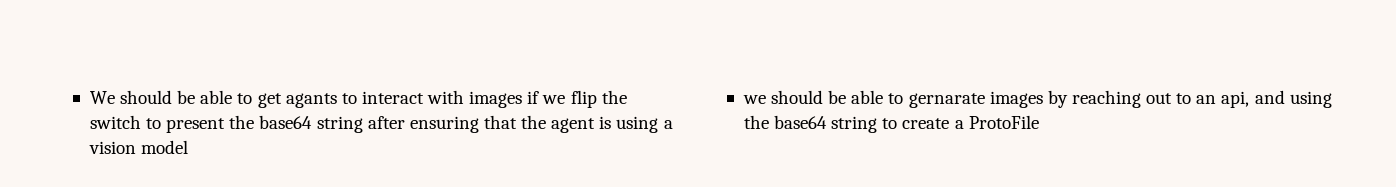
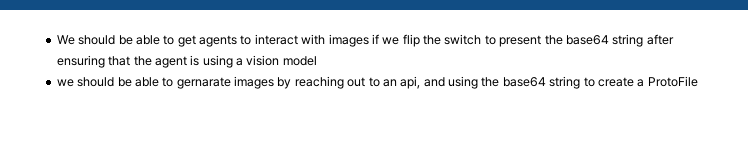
[285,93,337,108] agants -> [199,35,237,47] agents

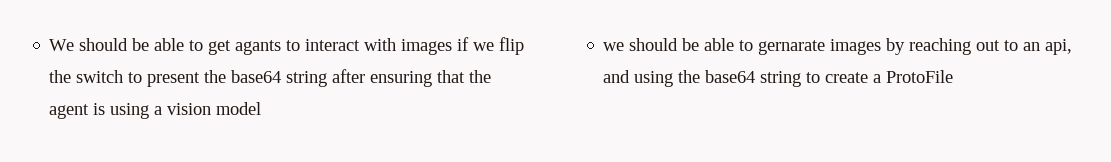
[199,35,237,47] agents -> [235,40,282,55] agants

